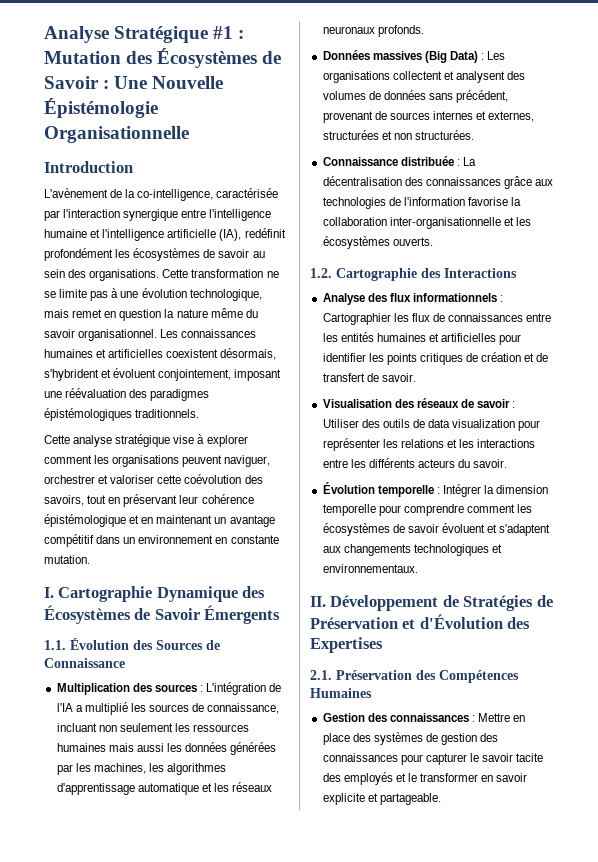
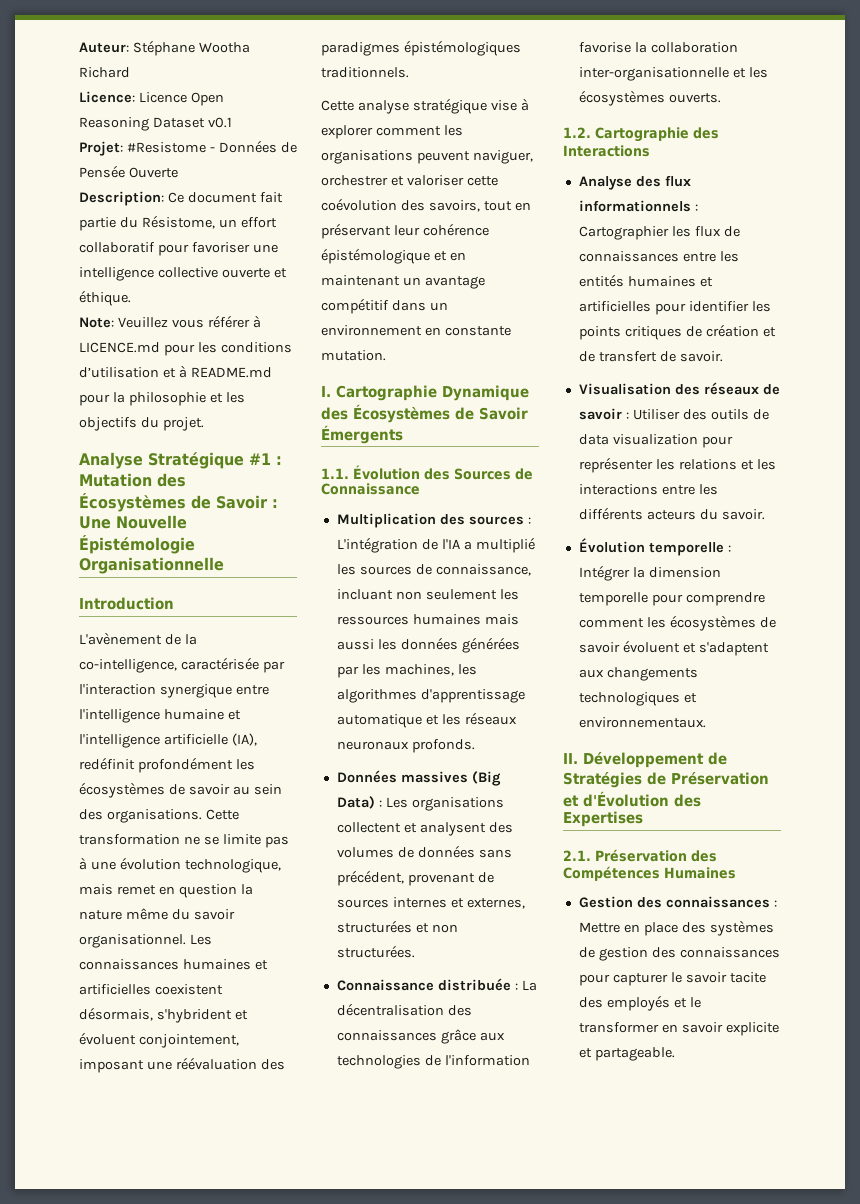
(44, 34) none -> [79,40,250,56] [79,67,130,78] [79,91,224,106] [79,117,232,131] [79,140,297,156] [79,165,178,178] [79,191,283,206] [79,215,277,231] [79,242,278,256] [79,267,287,281] [79,290,131,306] [79,315,261,328] [79,342,292,356] [79,365,272,378] [79,392,245,406] [79,417,204,431] Auteur: Stéphane Wootha Richard // Licence: Licence Open Reasoning Dataset v0.1 // Projet: #Resistome - Données de Pensée Ouverte // Description: Ce document fait partie du Résistome, un effort collaboratif pour favoriser une intelligence collective ouverte et éthique. // Note: Veuillez vous référer à LICENCE.md pour les conditions d’utilisation et à README.md pour la philosophie et les objectifs du projet. //

